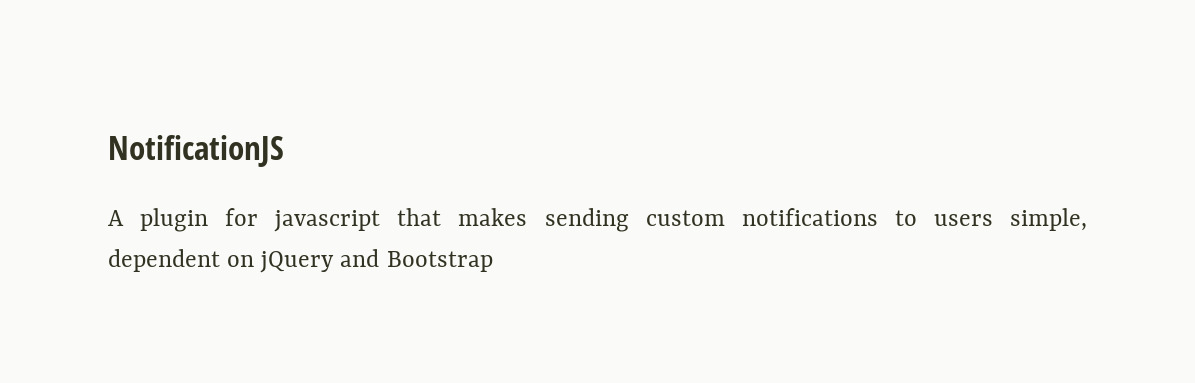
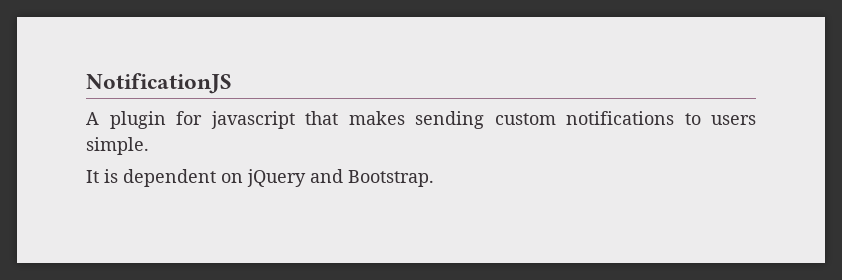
[1010,208,1087,231] simple, -> [86,137,149,155] [86,169,118,183] simple. // It is
[386,251,493,272] Bootstrap -> [348,170,434,187] Bootstrap.

